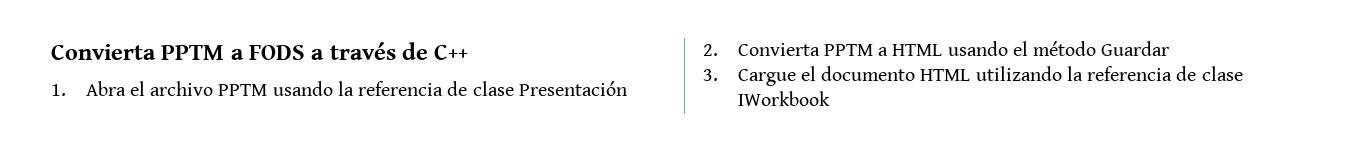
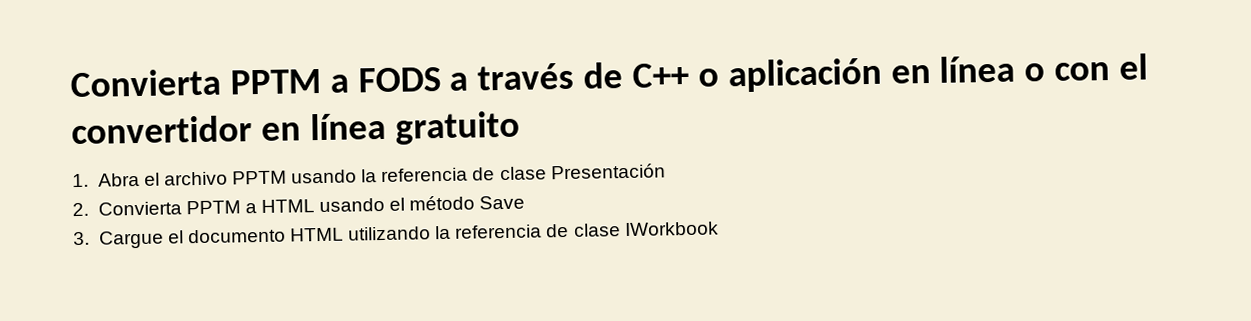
(469, 52) none -> [697,53,1148,93] [71,110,520,145] o aplicación en línea o con el convertidor en línea gratuito
[1101,41,1170,56] Guardar -> [479,195,526,210] Save

